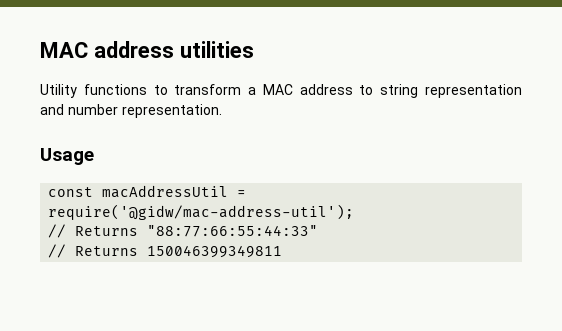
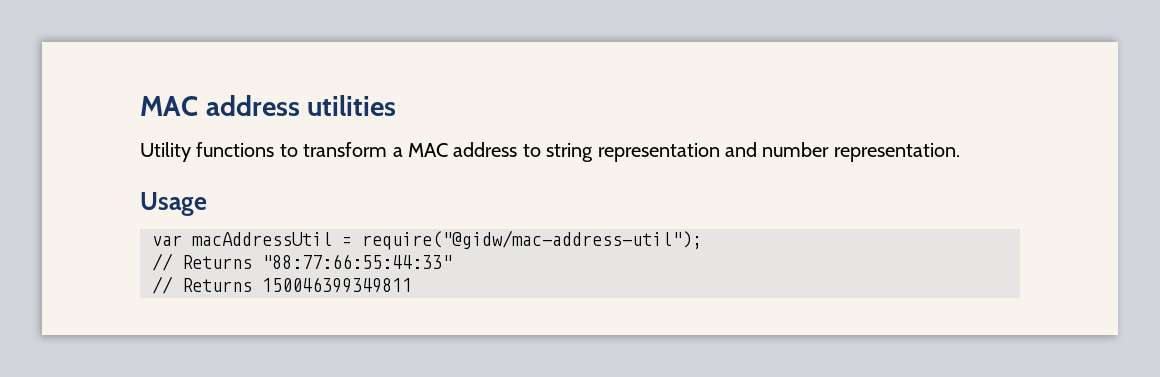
[48,187,94,197] const -> [152,235,182,246] var
[48,204,355,220] require('@gidw/mac-address-util'); -> [362,230,702,250] require("@gidw/mac-address-util");

